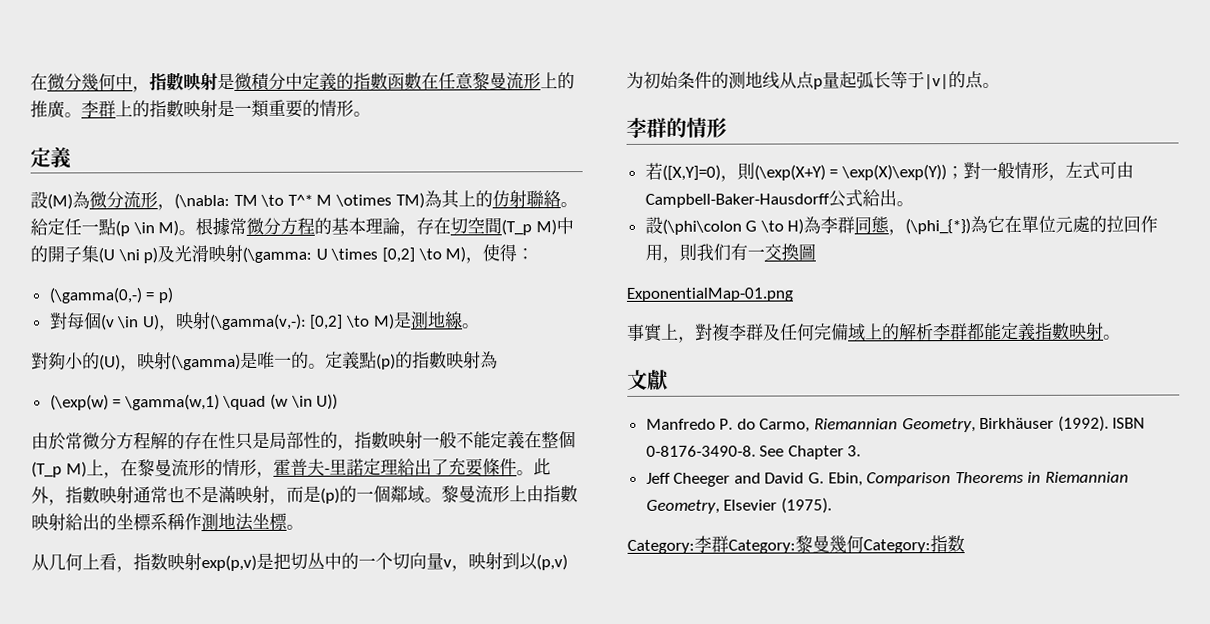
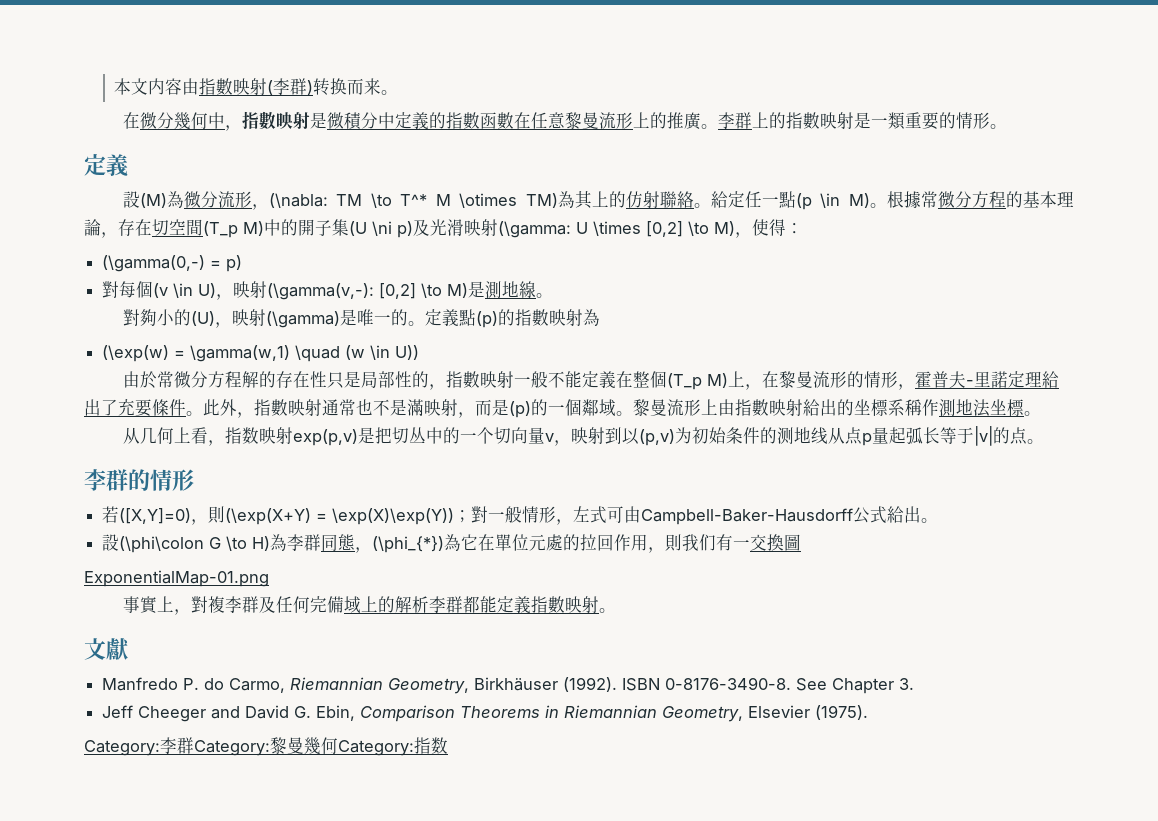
(30, 82) none -> [114,78,399,96] 本文内容由指數映射(李群)转换而来。 //

